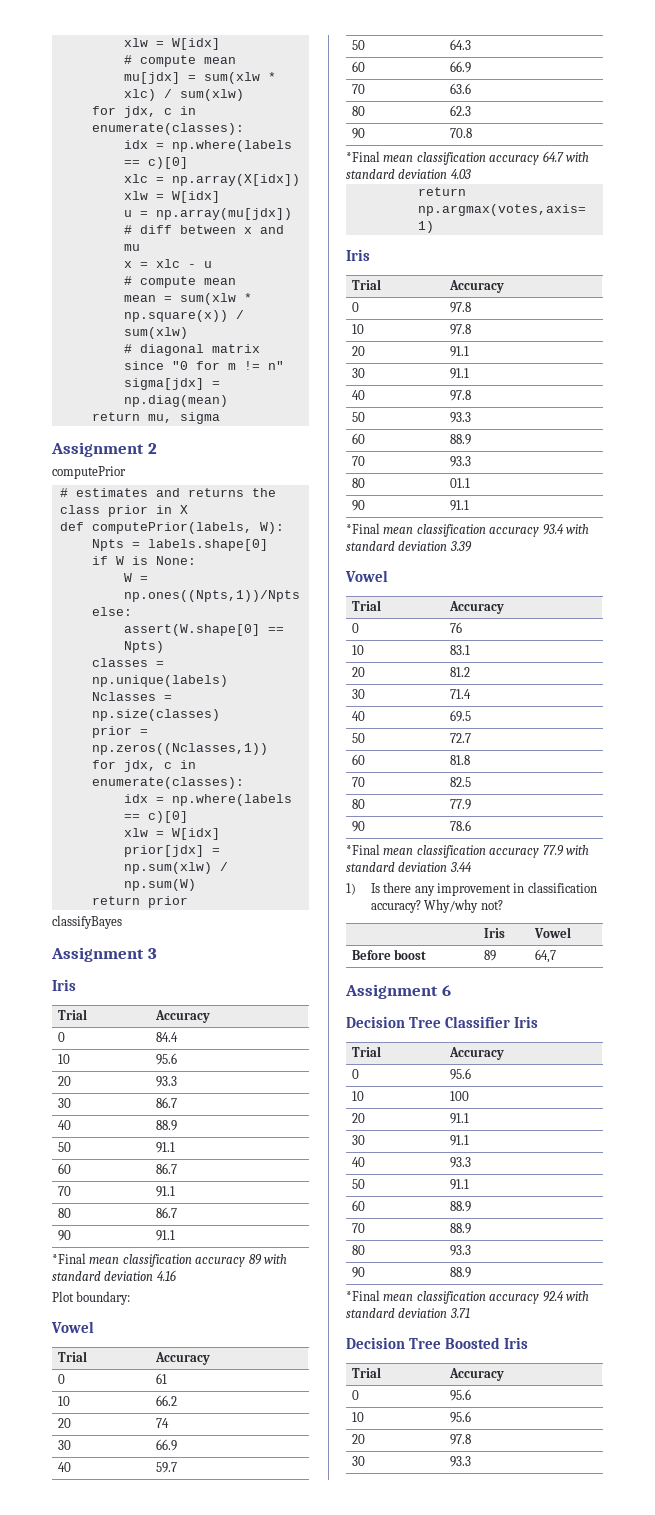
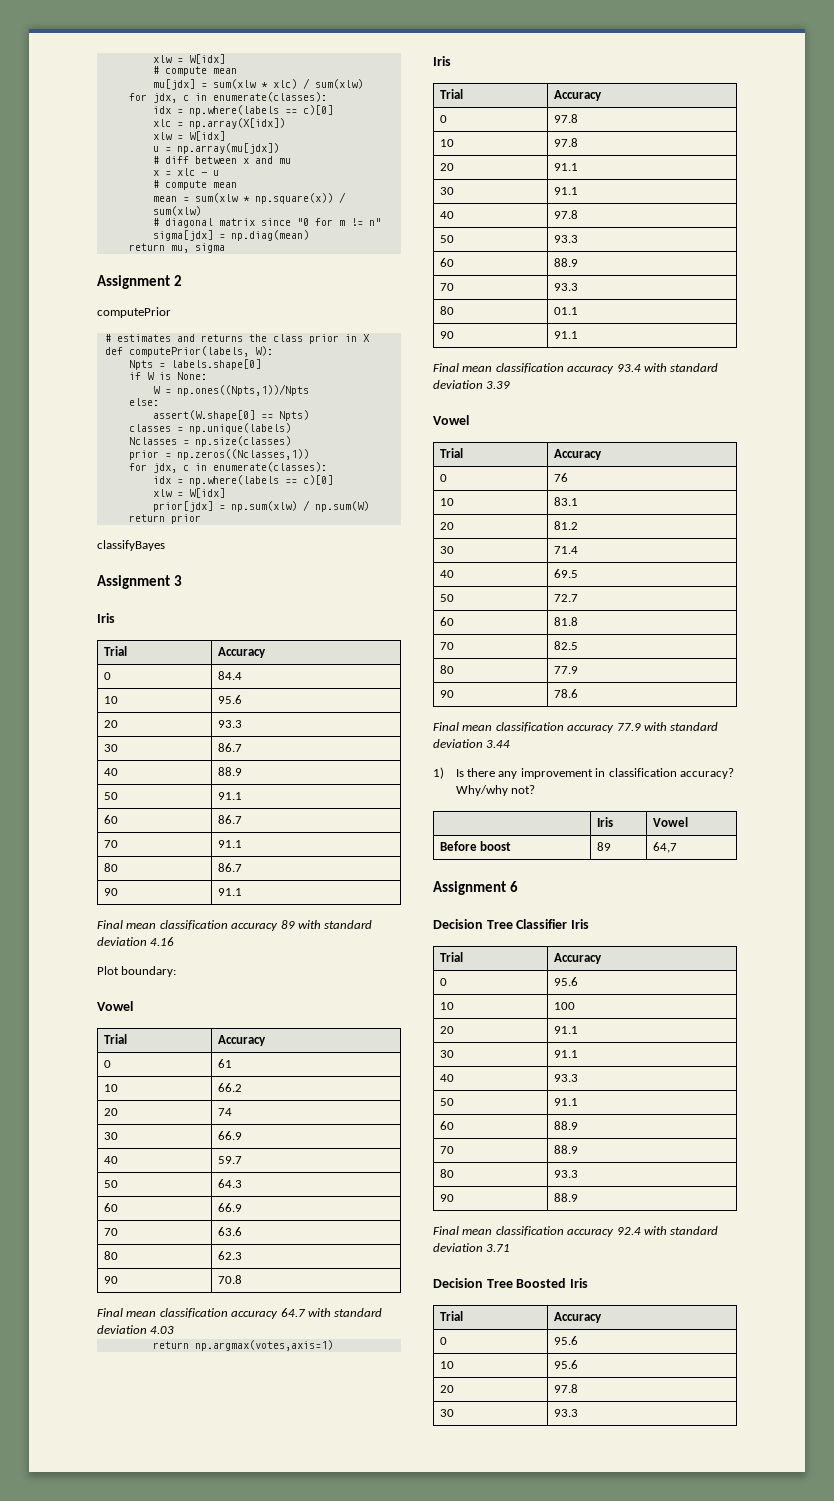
[52,1253,86,1264] *Final -> [97,920,123,929] Final
[346,151,380,162] *Final -> [97,1308,123,1317] Final
[346,523,380,534] *Final -> [433,363,459,372] Final
[346,844,380,855] *Final -> [433,722,459,731] Final
[346,1290,380,1301] *Final -> [433,1226,459,1235] Final

